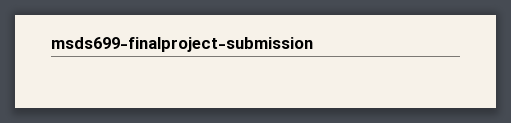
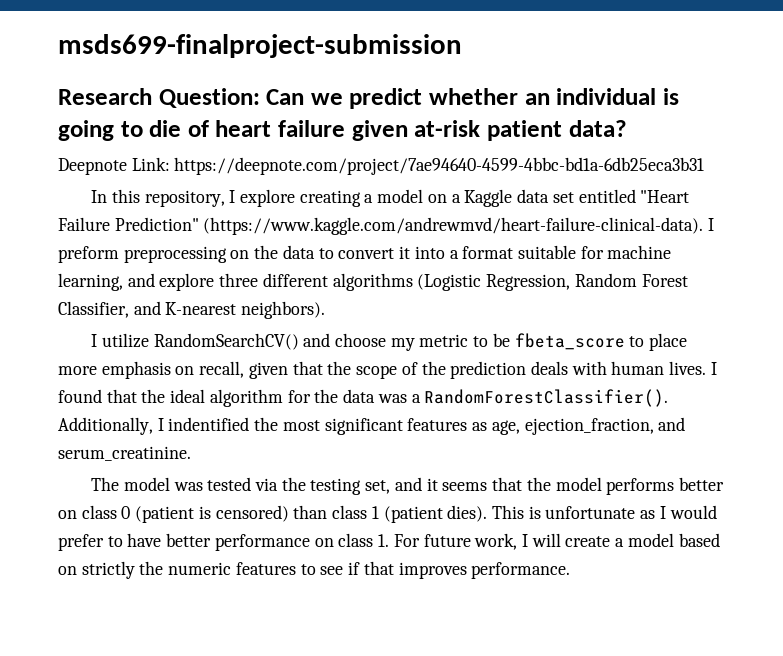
(313, 44) none -> [58,88,679,109] [58,120,627,141] [58,157,705,175] [91,189,690,207] [58,217,715,235] [58,245,672,263] [58,273,688,291] [58,301,326,319] [91,333,688,351] [58,361,717,379] [58,389,669,407] [58,417,686,435] [58,446,191,461] [91,477,724,495] [58,505,717,523] [58,533,720,551] [58,561,571,579] // Research Question: Can we predict whether an individual is going to die of heart failure given at-risk patient data? // Deepnote Link: https://deepnote.com/project/7ae94640-4599-4bbc-bd1a-6db25eca3b31 // In this repository, I explore creating a model on a Kaggle data set entitled "Heart Failure Prediction" (https://www.kaggle.com/andrewmvd/heart-failure-clinical-data). I preform preprocessing on the data to convert it into a format suitable for machine learning, and explore three different algorithms (Logistic Regression, Random Forest Classifier, and K-nearest neighbors). // I utilize RandomSearchCV() and choose my metric to be fbeta_score to place more emphasis on recall, given that the scope of the prediction deals with human lives. I found that the ideal algorithm for the data was a RandomForestClassifier(). Additionally, I indentified the most significant features as age, ejection_fraction, and serum_creatinine. // The model was tested via the testing set, and it seems that the model performs better on class 0 (patient is censored) than class 1 (patient dies). This is unfortunate as I would prefer to have better performance on class 1. For future work, I will create a model based on strictly the numeric features to see if that improves performance.

